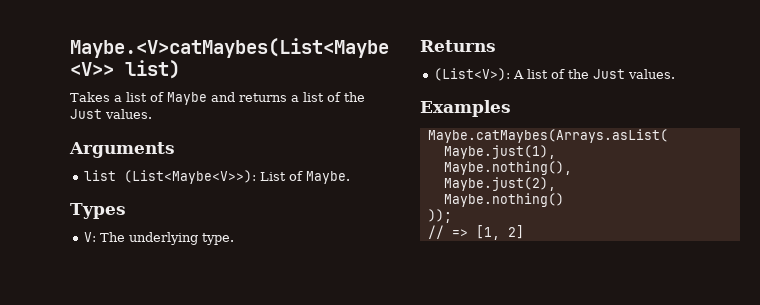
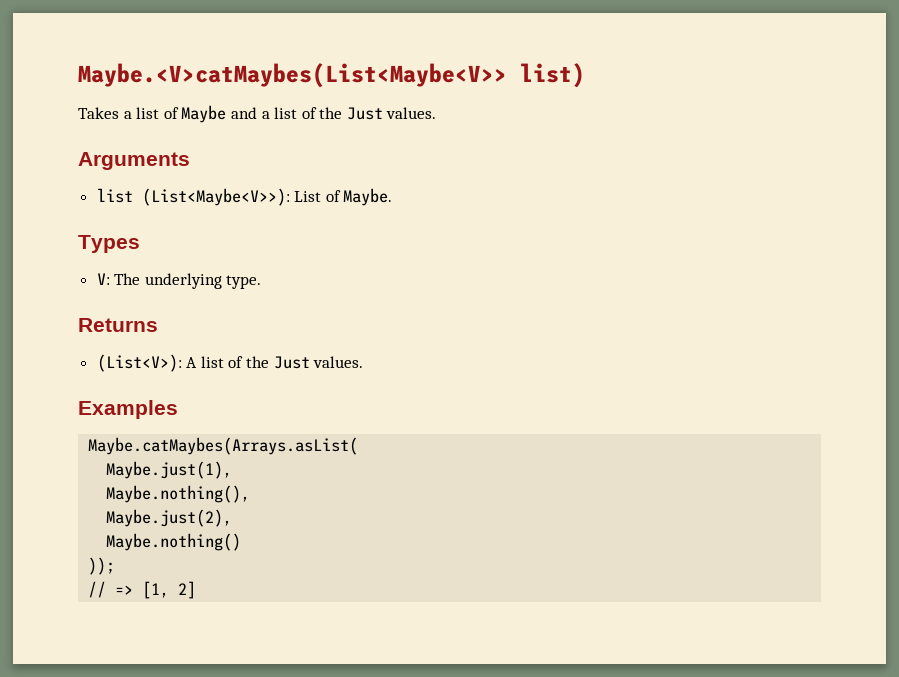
[238,93,287,102] returns -> (257, 113) none

